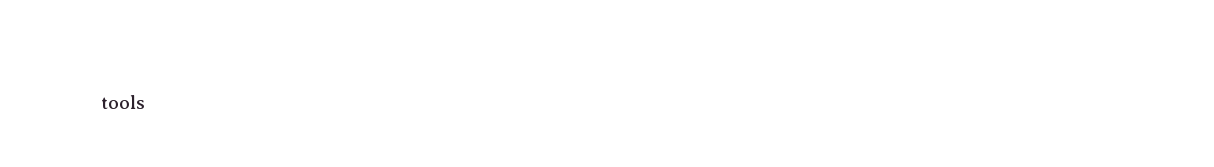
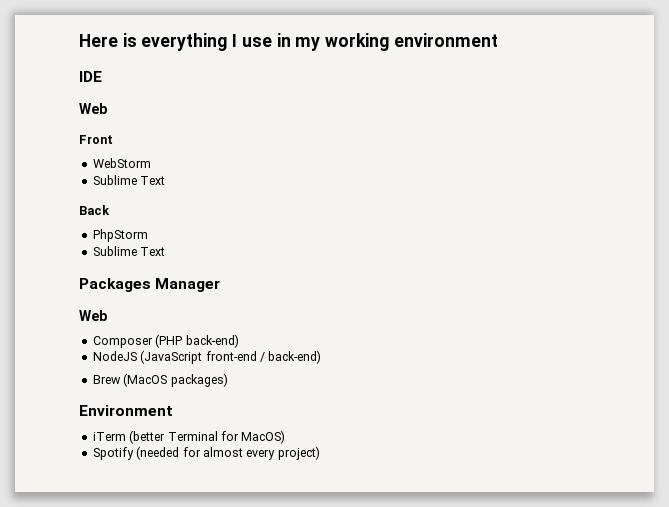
[101,95,145,109] tools -> [79,33,498,51] [79,71,102,82] [79,103,107,114] [79,135,113,144] [92,158,151,168] [92,175,166,185] [79,205,110,215] [92,229,148,242] [92,246,166,256] [79,278,221,292] [79,310,107,321] [92,334,239,348] [92,350,322,364] [92,373,228,387] [79,405,173,416] [92,430,286,444] [92,446,320,460] Here is everything I use in my working environment // IDE // Web // Front // WebStorm // Sublime Text // Back // PhpStorm // Sublime Text // Packages Manager // Web // Composer (PHP back-end) // NodeJS (JavaScript front-end / back-end) // Brew (MacOS packages) // Environment // iTerm (better Terminal for MacOS) // Spotify (needed for almost every project)

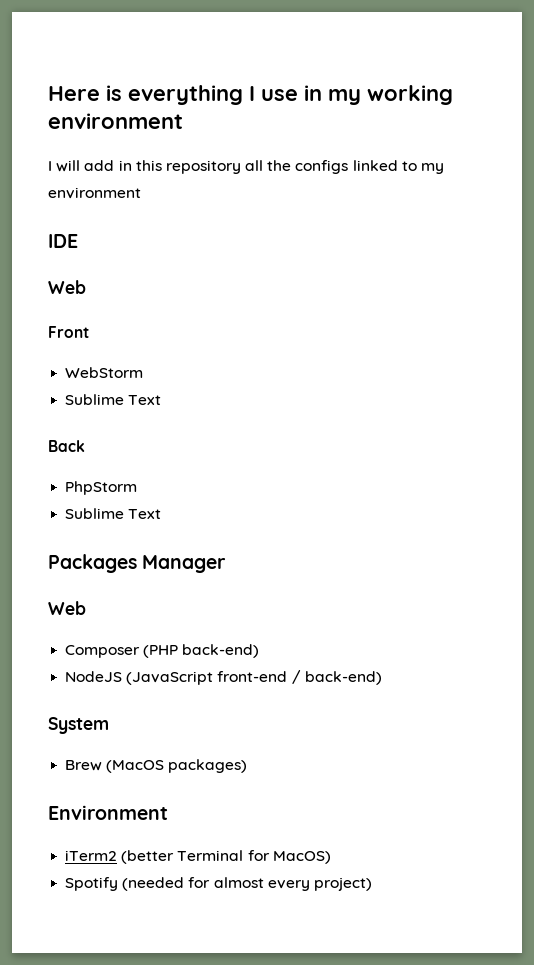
(498, 40) none -> [48,160,445,174] [48,187,141,199] // I will add in this repository all the configs linked to my environment
(322, 357) none -> [48,717,109,734] // System
[92,432,126,441] iTerm -> [65,850,118,861] iTerm2

